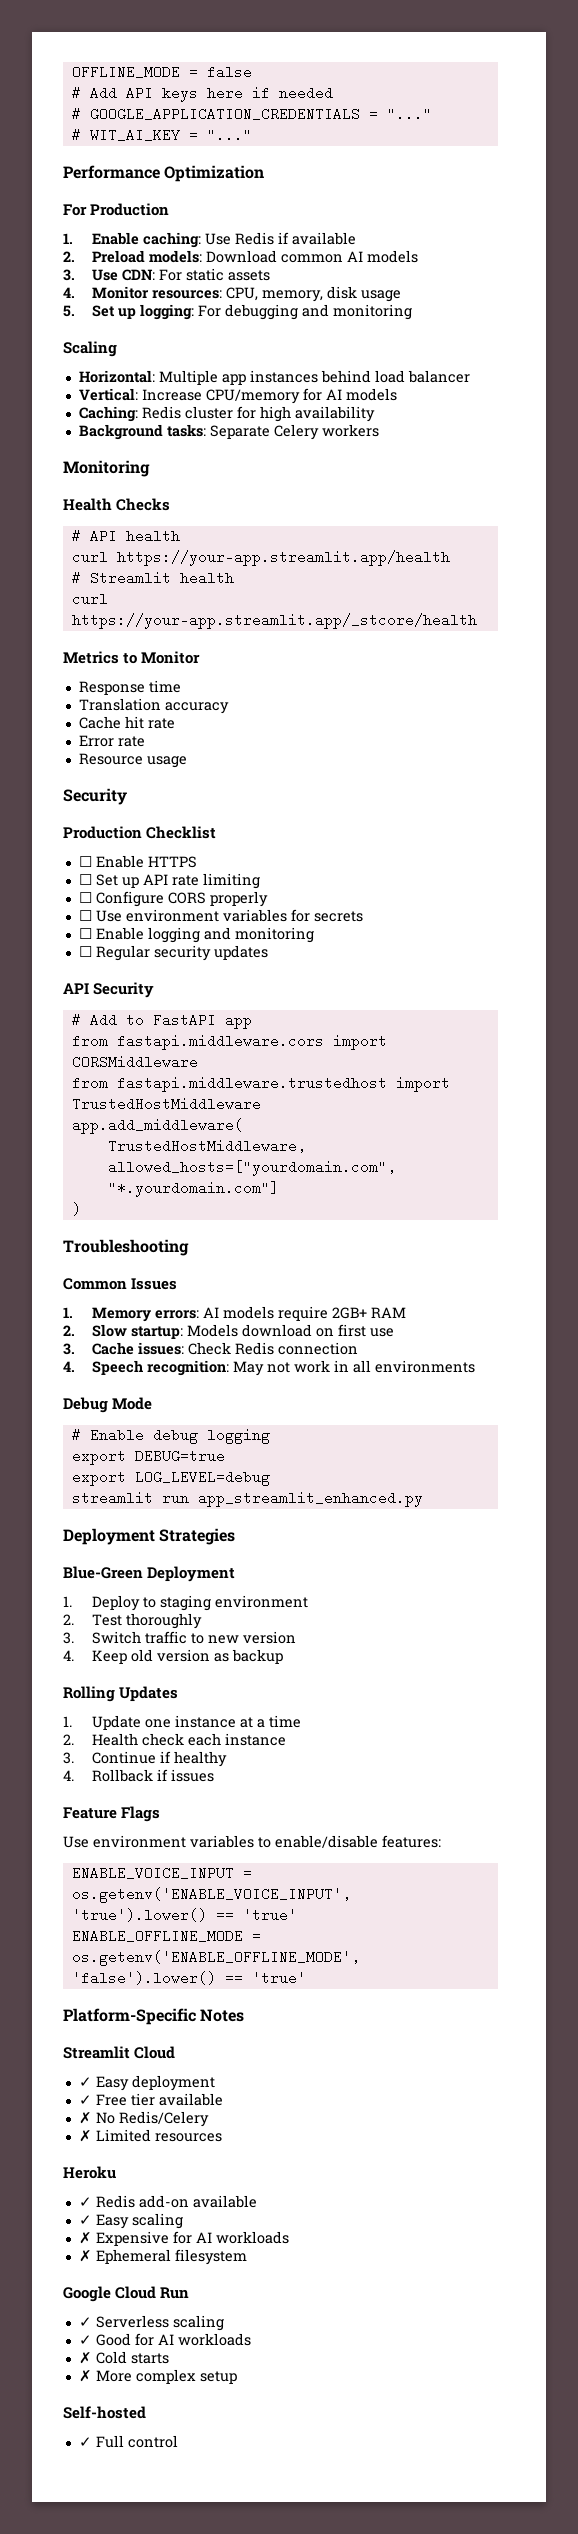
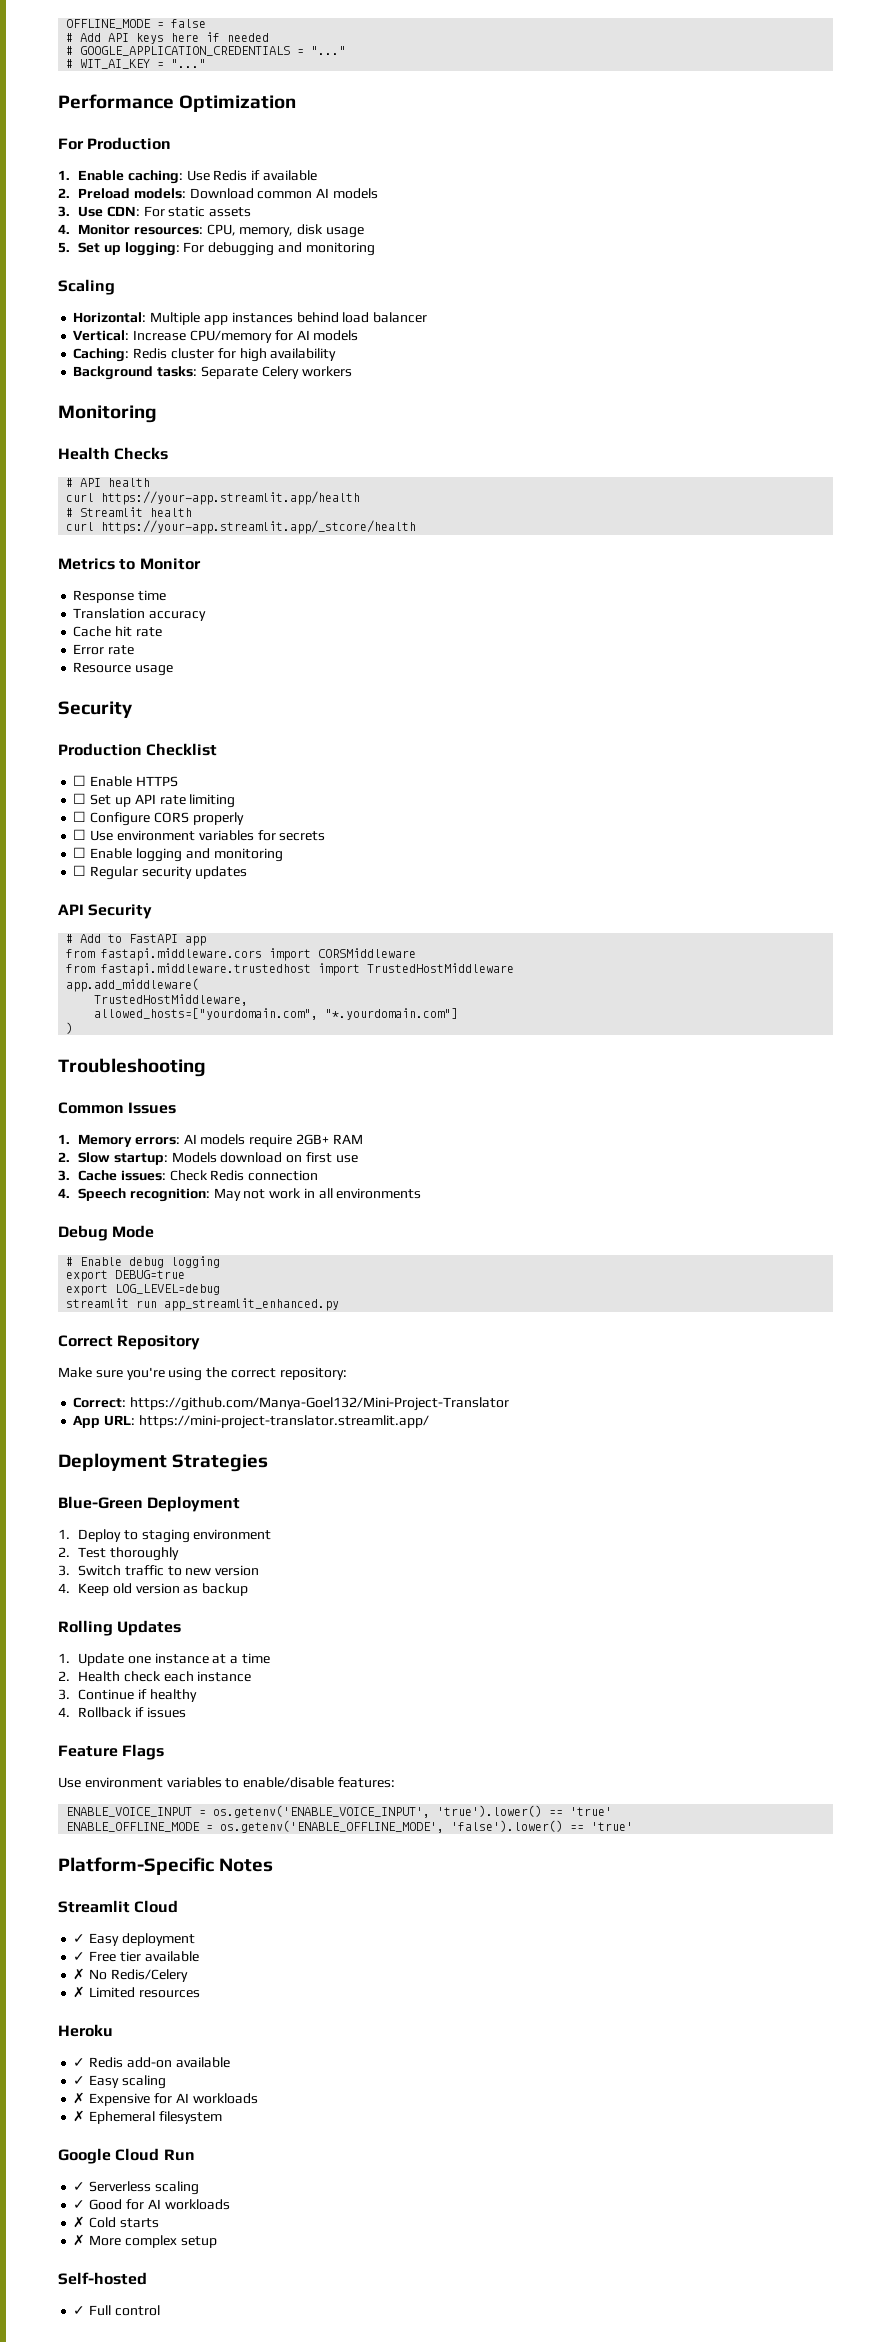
(423, 1499) none -> [58,1335,201,1350] [58,1367,347,1381] [73,1397,510,1411] [73,1415,429,1429] // Correct Repository // Make sure you're using the correct repository: // Correct: https://github.com/Manya-Goel132/Mini-Project-Translator // App URL: https://mini-project-translator.streamlit.app/

